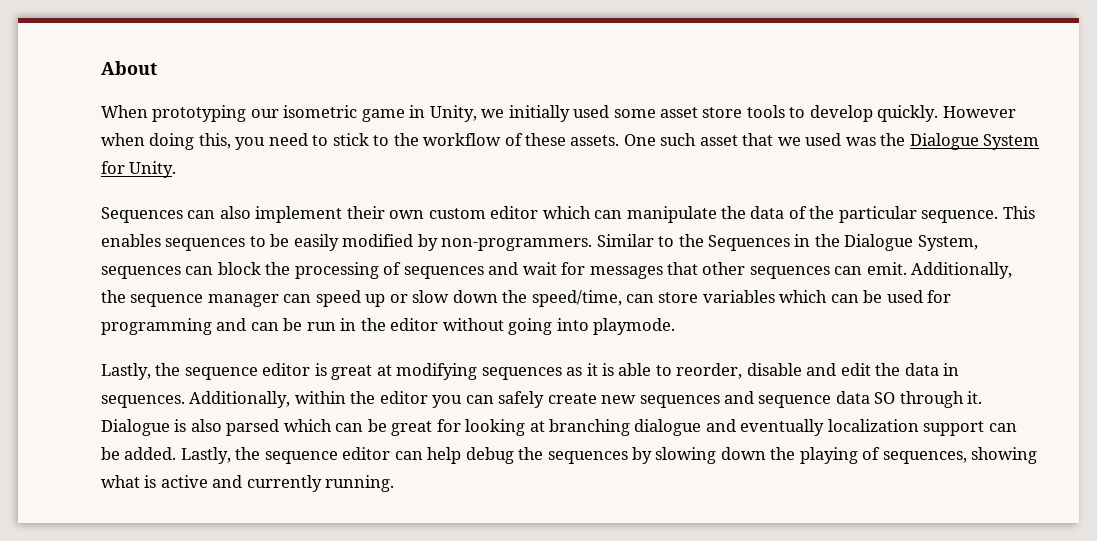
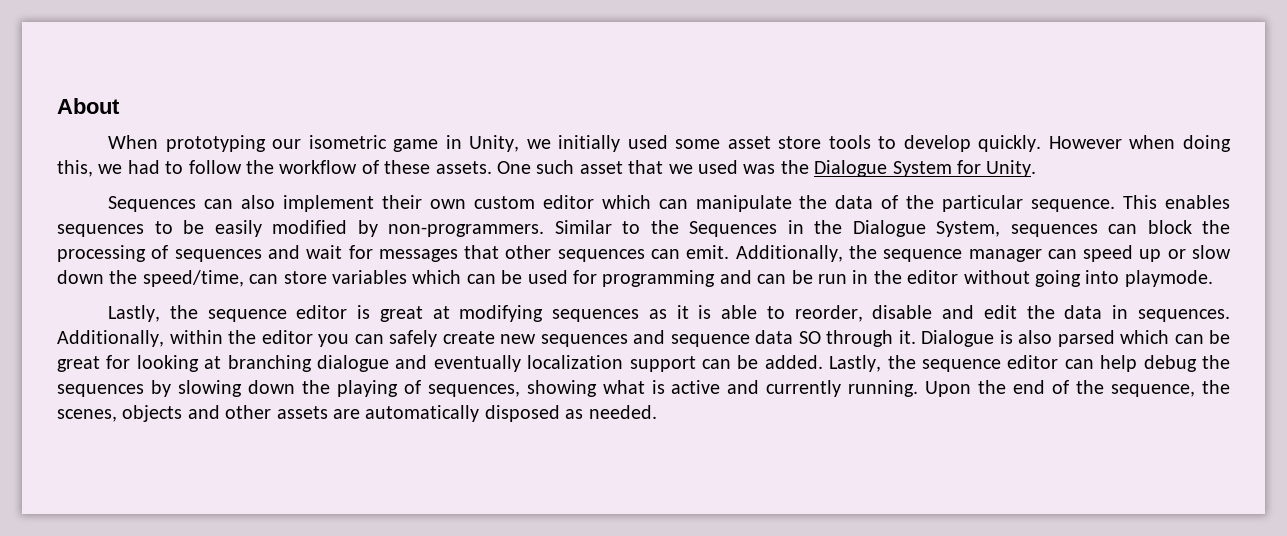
[235,133,390,150] you need to stick to -> [98,160,242,174] we had to follow
(395, 483) none -> [925,380,1230,397] [57,405,657,422] Upon the end of the sequence, the scenes, objects and other assets are automatically disposed as needed.

